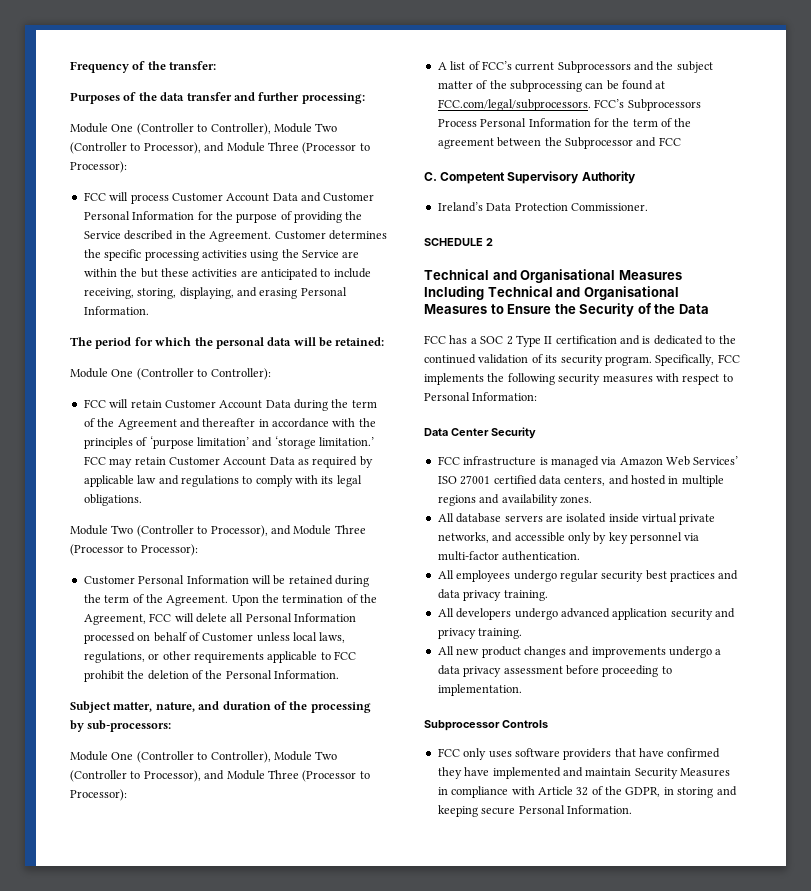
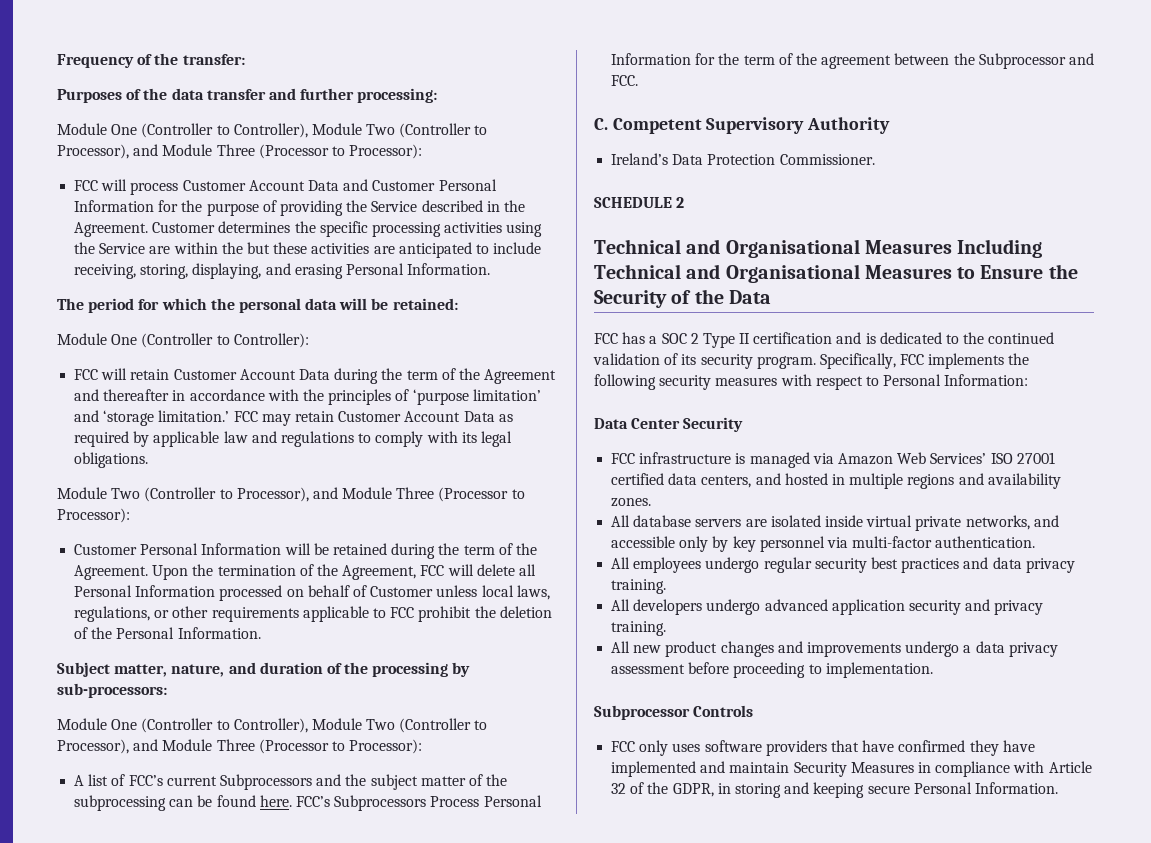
[655,81,666,89] [437,99,591,111] at FCC.com/legal/subprocessors. -> [259,795,292,807] here.
[658,137,681,146] FCC -> [611,75,639,86] FCC.

